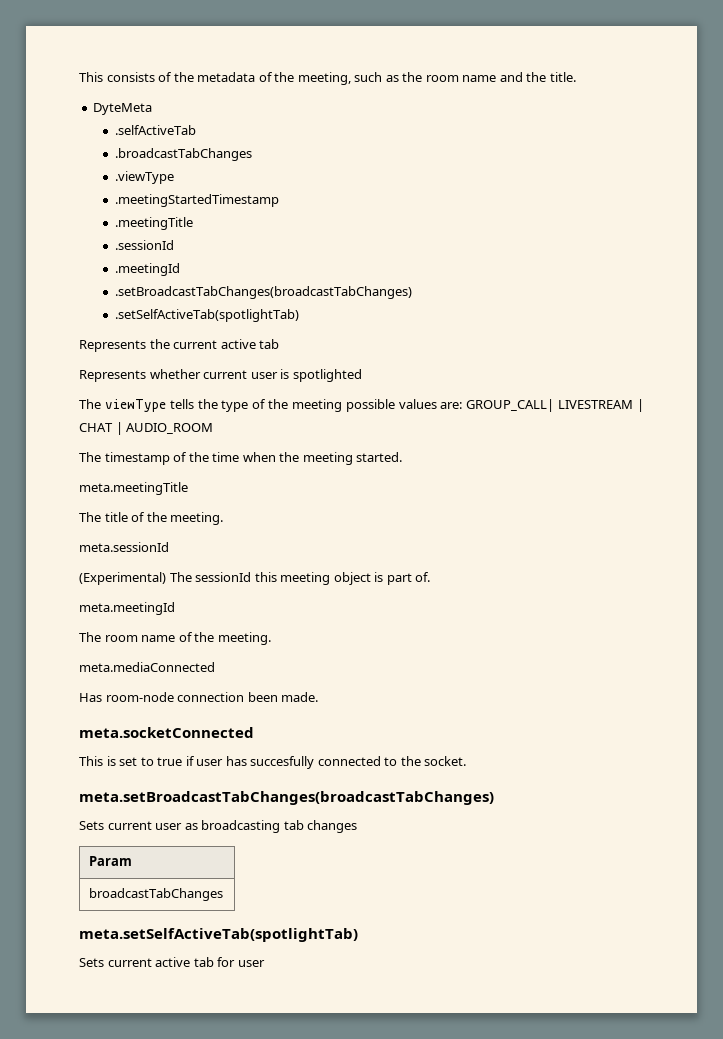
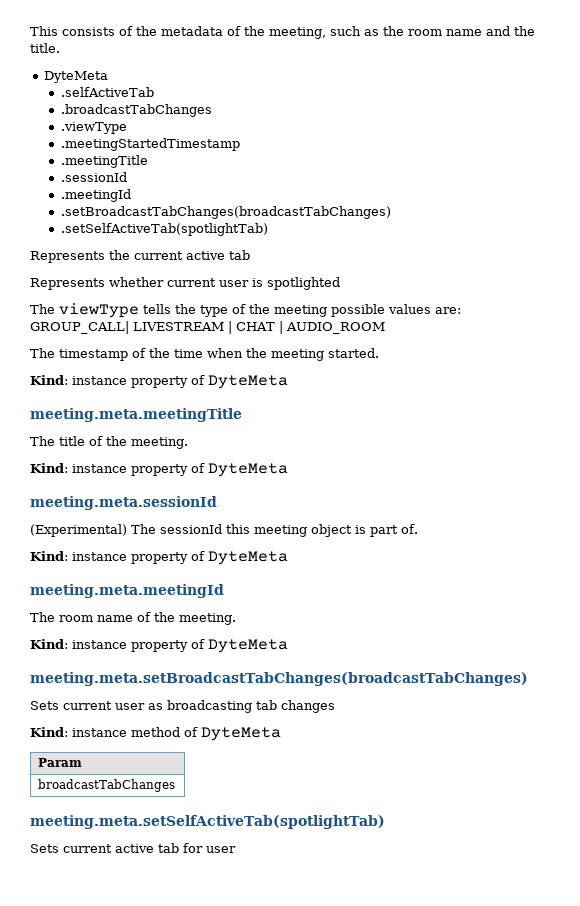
[79,482,188,495] meta.meetingTitle -> [30,375,288,389] [30,408,242,422] Kind: instance property of DyteMeta // meeting.meta.meetingTitle
[79,542,169,552] meta.sessionId -> [30,463,288,477] [30,496,217,510] Kind: instance property of DyteMeta // meeting.meta.sessionId
[79,602,175,615] meta.meetingId -> [30,551,288,565] [30,584,224,598] Kind: instance property of DyteMeta // meeting.meta.meetingId
[79,662,215,672] [79,692,319,702] [79,727,254,738] [79,756,467,769] [79,791,494,805] meta.mediaConnected // Has room-node connection been made. // meta.socketConnected // This is set to true if user has succesfully connected to the socket. // meta.setBroadcastTabChanges(broadcastTabChanges) -> [30,639,288,653] [30,672,528,686] Kind: instance property of DyteMeta // meeting.meta.setBroadcastTabChanges(broadcastTabChanges)
(358, 826) none -> [30,727,281,741] // Kind: instance method of DyteMeta
[79,928,358,942] meta.setSelfActiveTab(spotlightTab) -> [30,815,385,829] meeting.meta.setSelfActiveTab(spotlightTab)

